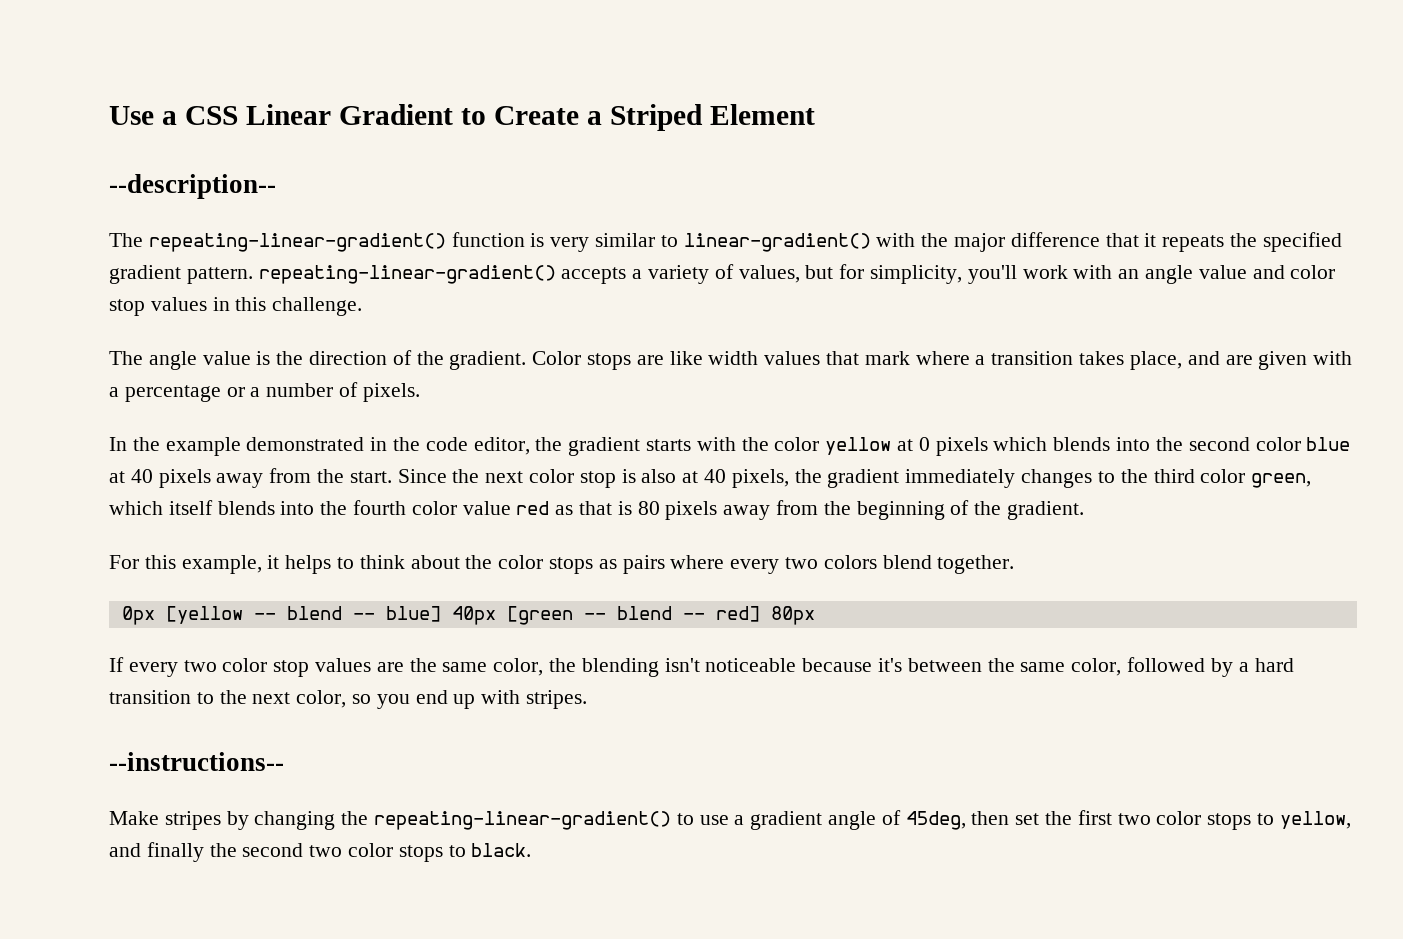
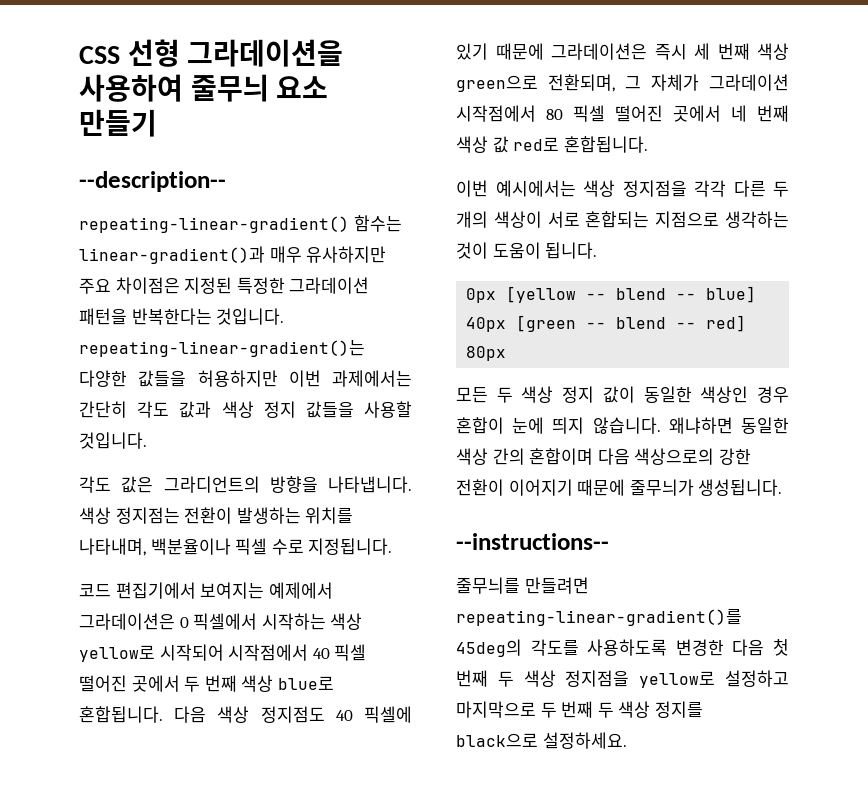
[109,104,815,131] [109,174,276,199] [109,232,1342,252] [109,264,1336,284] [109,297,363,316] [109,350,1353,370] [109,382,420,402] [109,437,1351,456] [109,468,1312,488] [109,500,1085,520] [109,555,1015,574] Use a CSS Linear Gradient to Create a Striped Element // --description-- // The repeating-linear-gradient() function is very similar to linear-gradient() with the major difference that it repeats the specified gradient pattern. repeating-linear-gradient() accepts a variety of values, but for simplicity, you'll work with an angle value and color stop values in this challenge. // The angle value is the direction of the gradient. Color stops are like width values that mark where a transition takes place, and are given with a percentage or a number of pixels. // In the example demonstrated in the code editor, the gradient starts with the color yellow at 0 pixels which blends into the second color blue at 40 pixels away from the start. Since the next color stop is also at 40 pixels, the gradient immediately changes to the third color green, which itself blends into the fourth color value red as that is 80 pixels away from the beginning of the gradient. // For this example, it helps to think about the color stops as pairs where every two colors blend together. -> [79,39,344,67] [79,74,329,102] [79,109,157,137] [79,171,226,192] [79,215,402,233] [79,246,387,264] [79,277,370,294] [79,308,285,325] [79,339,365,357] [79,370,412,387] [79,401,412,418] [79,432,147,449] [79,476,412,493] [79,507,354,524] [79,538,393,556] [79,582,333,599] [79,613,363,630] [79,644,367,662] [79,675,334,692] [79,706,412,723] [456,43,789,60] [456,74,789,92] [456,105,789,122] [456,136,648,153] [456,180,789,197] [456,211,789,228] [456,242,598,259] CSS 선형 그라데이션을 사용하여 줄무늬 요소 만들기 // --description-- // repeating-linear-gradient() 함수는 linear-gradient()과 매우 유사하지만 주요 차이점은 지정된 특정한 그라데이션 패턴을 반복한다는 것입니다. repeating-linear-gradient()는 다양한 값들을 허용하지만 이번 과제에서는 간단히 각도 값과 색상 정지 값들을 사용할 것입니다. // 각도 값은 그라디언트의 방향을 나타냅니다. 색상 정지점는 전환이 발생하는 위치를 나타내며, 백분율이나 픽셀 수로 지정됩니다. // 코드 편집기에서 보여지는 예제에서 그라데이션은 0 픽셀에서 시작하는 색상 yellow로 시작되어 시작점에서 40 픽셀 떨어진 곳에서 두 번째 색상 blue로 혼합됩니다. 다음 색상 정지점도 40 픽셀에 있기 때문에 그라데이션은 즉시 세 번째 색상 green으로 전환되며, 그 자체가 그라데이션 시작점에서 80 픽셀 떨어진 곳에서 네 번째 색상 값 red로 혼합됩니다. // 이번 예시에서는 색상 정지점을 각각 다른 두 개의 색상이 서로 혼합되는 지점으로 생각하는 것이 도움이 됩니다.
[109,657,1294,677] [109,690,588,709] [109,752,284,771] [109,810,1351,830] [109,842,532,862] If every two color stop values are the same color, the blending isn't noticeable because it's between the same color, followed by a hard transition to the next color, so you end up with stripes. // --instructions-- // Make stripes by changing the repeating-linear-gradient() to use a gradient angle of 45deg, then set the first two color stops to yellow, and finally the second two color stops to black. -> [456,386,789,403] [456,417,789,434] [456,448,751,465] [456,479,783,496] [456,533,609,550] [456,577,589,594] [456,609,742,626] [456,639,789,657] [456,670,789,688] [456,701,703,718] [456,732,627,749] 모든 두 색상 정지 값이 동일한 색상인 경우 혼합이 눈에 띄지 않습니다. 왜냐하면 동일한 색상 간의 혼합이며 다음 색상으로의 강한 전환이 이어지기 때문에 줄무늬가 생성됩니다. // --instructions-- // 줄무늬를 만들려면 repeating-linear-gradient()를 45deg의 각도를 사용하도록 변경한 다음 첫 번째 두 색상 정지점을 yellow로 설정하고 마지막으로 두 번째 두 색상 정지를 black으로 설정하세요.

